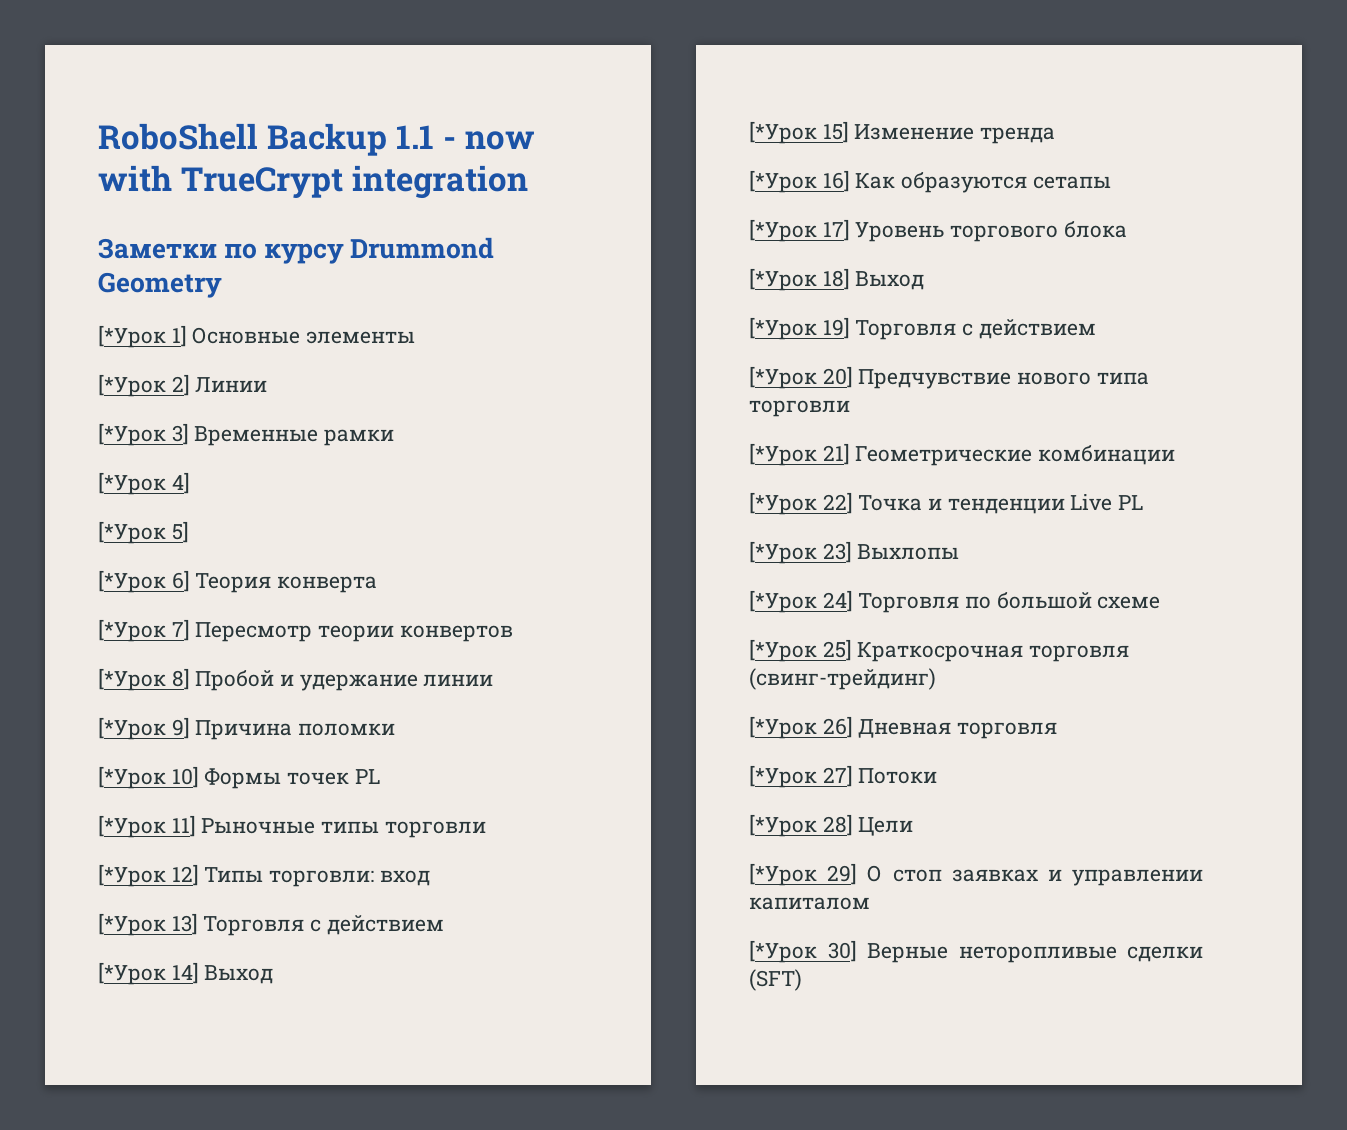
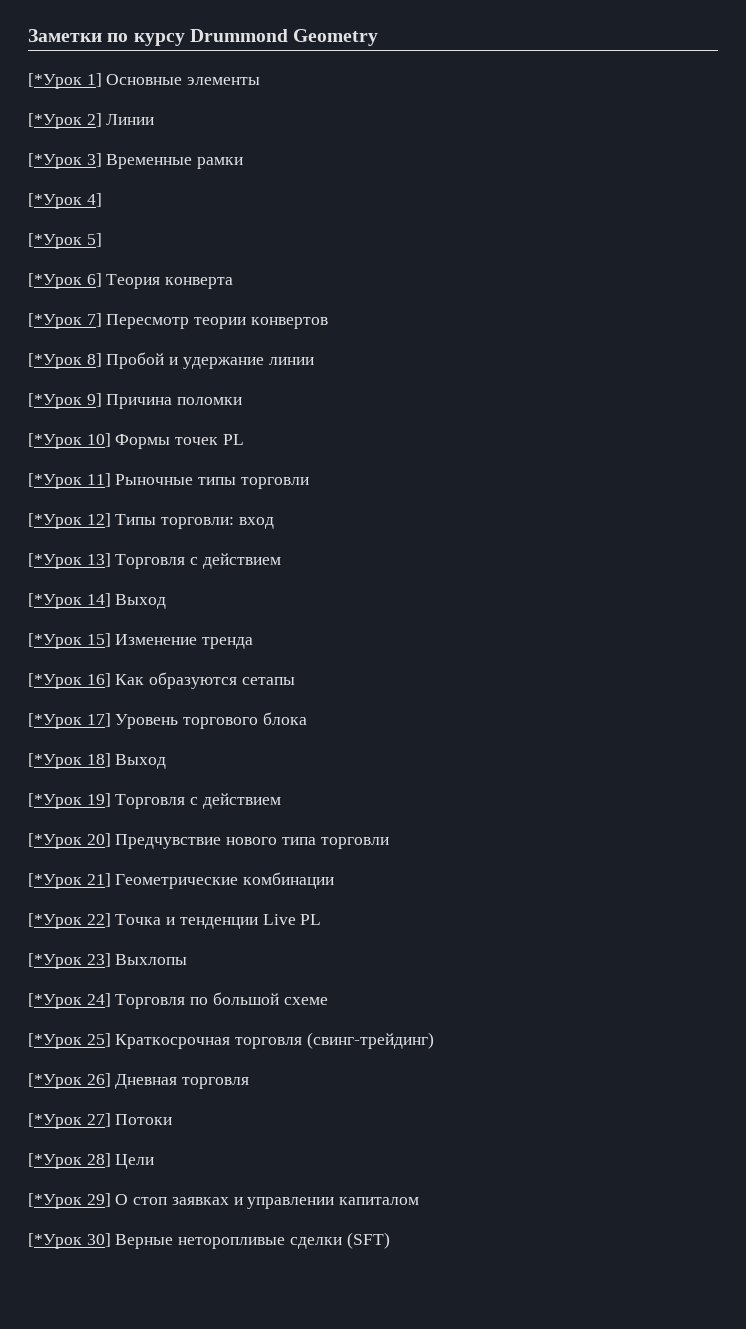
[98,123,535,156] [98,165,528,199] RoboShell Backup 1.1 - now with TrueCrypt integration // -> (28, 35) none

